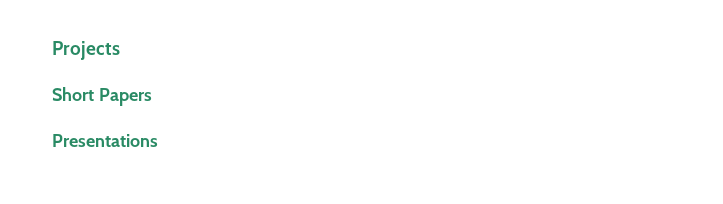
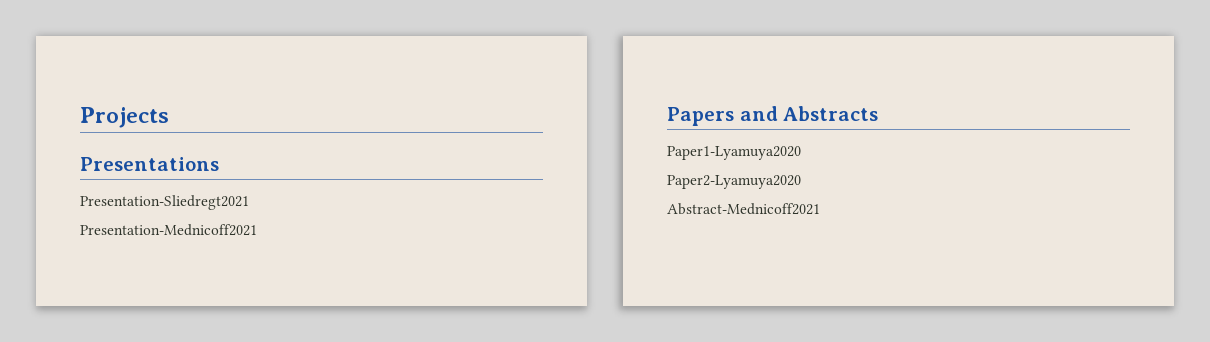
[52,87,152,106] [52,134,158,147] Short Papers // Presentations -> [80,157,219,171] [80,195,249,210] [80,224,257,236] [667,106,879,126] [667,146,801,160] [667,175,801,189] [667,203,820,215] Presentations // Presentation-Sliedregt2021 // Presentation-Mednicoff2021 // Papers and Abstracts // Paper1-Lyamuya2020 // Paper2-Lyamuya2020 // Abstract-Mednicoff2021

